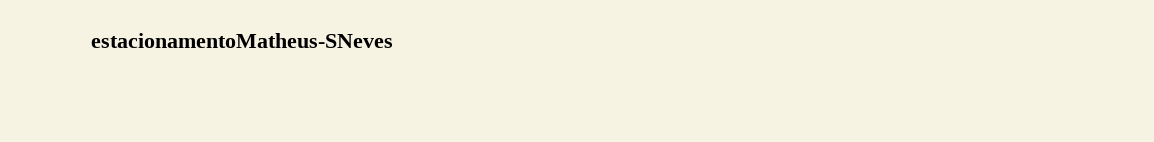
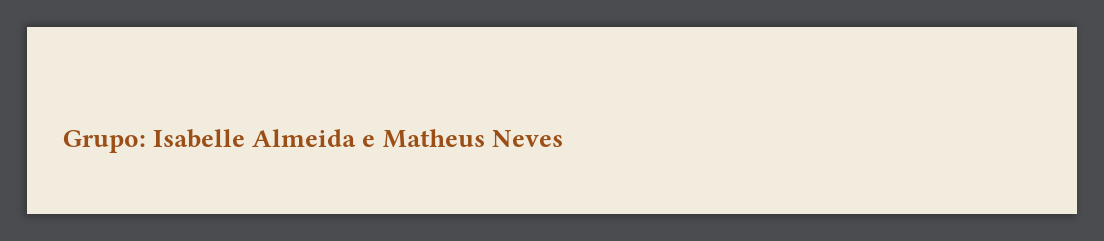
[91,33,393,48] estacionamentoMatheus-SNeves -> [63,129,563,153] Grupo: Isabelle Almeida e Matheus Neves

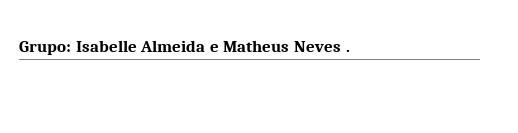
(563, 138) none -> [345,49,350,52] .

